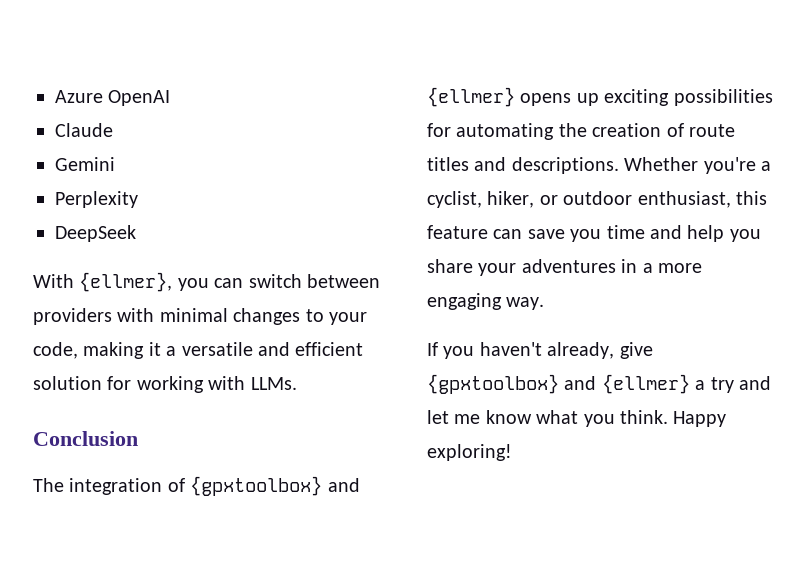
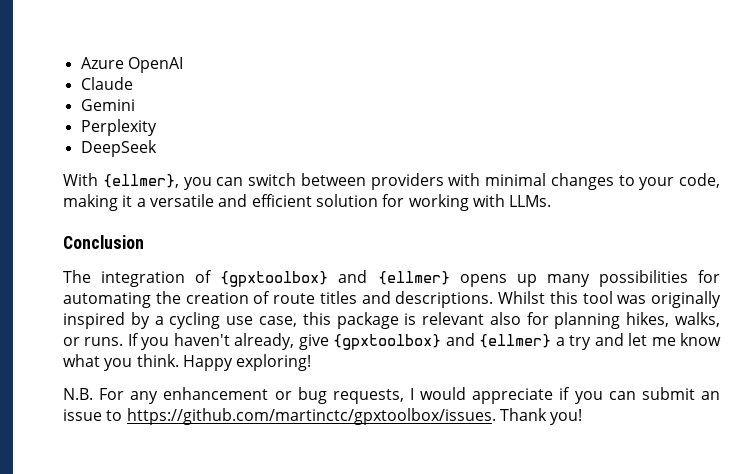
[604,89,670,106] exciting -> [546,274,590,287] many
[624,157,771,174] [427,191,767,208] [427,225,761,242] [427,259,702,276] [427,293,545,310] Whether you're a cyclist, hiker, or outdoor enthusiast, this feature can save you time and help you share your adventures in a more engaging way. // -> [498,291,721,308] [63,312,720,329] [63,337,124,346] Whilst this tool was originally inspired by a cycling use case, this package is relevant also for planning hikes, walks, or runs.
(512, 452) none -> [63,387,720,404] [63,408,583,425] // N.B. For any enhancement or bug requests, I would appreciate if you can submit an issue to https://github.com/martinctc/gpxtoolbox/issues. Thank you!

